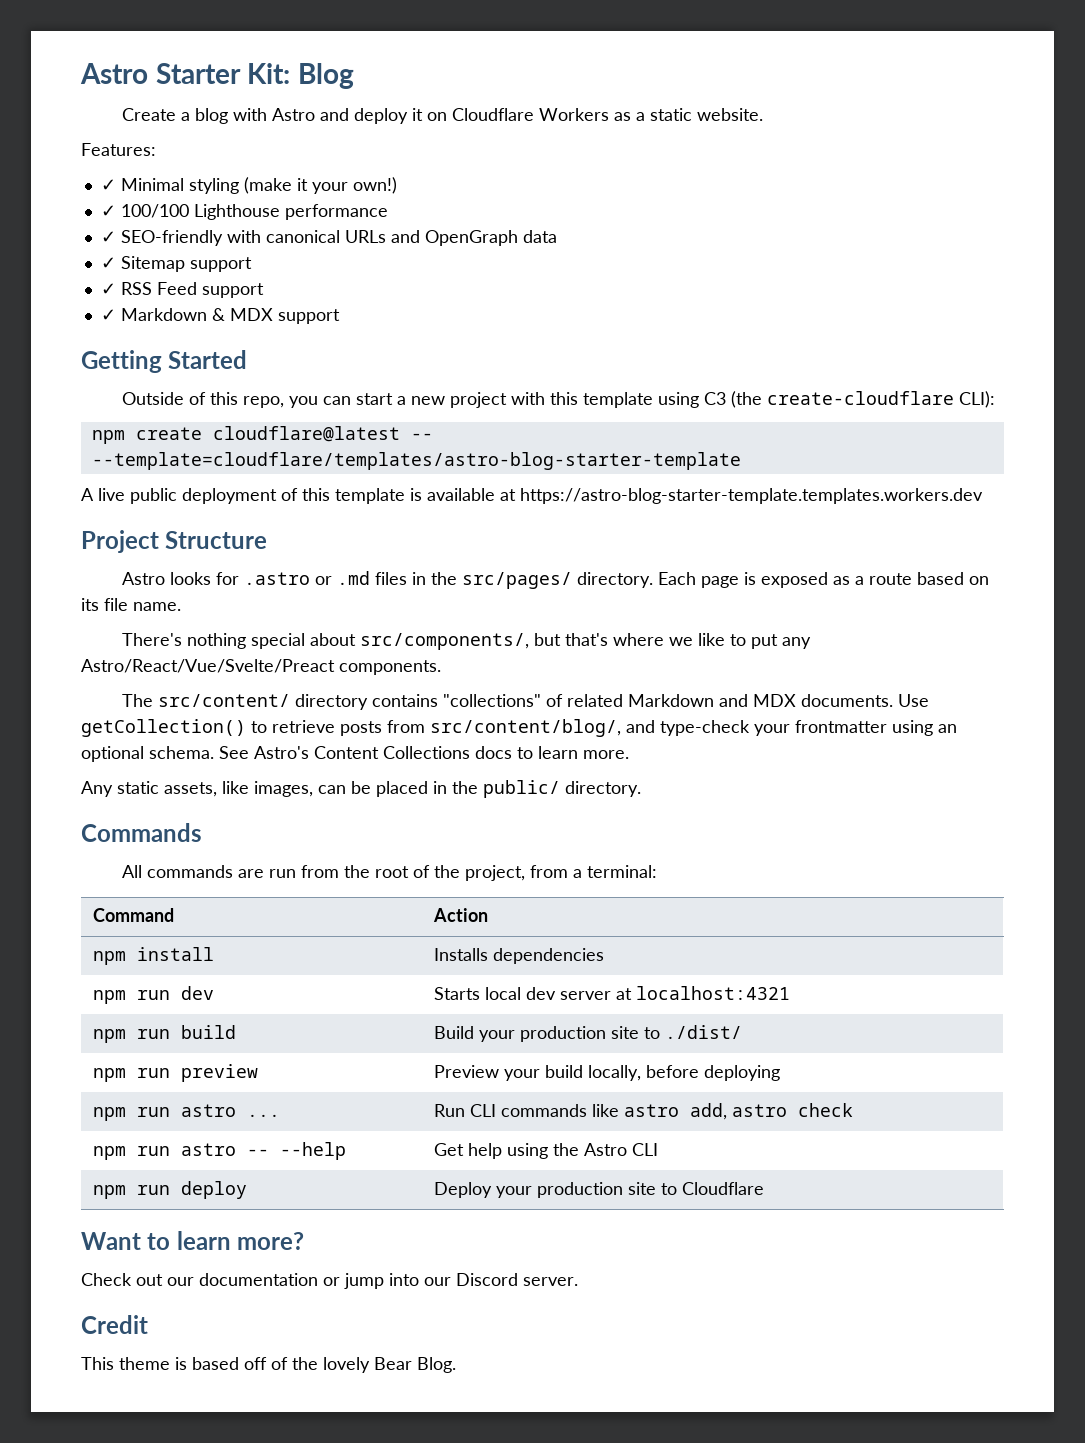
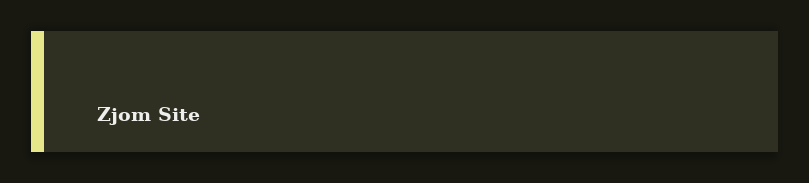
[80,63,354,89] [121,108,763,124] [81,143,156,156] [100,177,397,194] [100,204,388,220] [100,230,557,246] [100,256,252,272] [100,282,264,298] [100,308,340,324] [81,350,248,373] [121,391,995,408] [91,426,433,444] [91,452,741,470] [81,488,983,504] [81,530,268,553] [121,571,989,589] [81,598,181,611] [121,633,811,650] [81,659,441,675] [121,694,929,710] [81,719,957,737] [81,746,629,762] [81,780,641,798] [81,823,202,842] [121,865,657,881] [92,908,174,922] [432,908,488,922] [92,947,214,965] [433,948,604,964] [92,986,214,1004] [433,986,790,1000] [92,1025,236,1043] [433,1025,742,1042] [92,1064,258,1082] [433,1065,780,1081] [92,1104,280,1121] [433,1103,853,1120] [92,1142,346,1160] [433,1143,658,1159] [92,1181,247,1199] [433,1182,764,1198] [81,1231,305,1250] [81,1273,578,1289] [81,1315,148,1334] [81,1357,456,1373] Astro Starter Kit: Blog // Create a blog with Astro and deploy it on Cloudflare Workers as a static website. // Features: // ✓ Minimal styling (make it your own!) // ✓ 100/100 Lighthouse performance // ✓ SEO-friendly with canonical URLs and OpenGraph data // ✓ Sitemap support // ✓ RSS Feed support // ✓ Markdown & MDX support // Getting Started // Outside of this repo, you can start a new project with this template using C3 (the create-cloudflare CLI): // npm create cloudflare@latest -- --template=cloudflare/templates/astro-blog-starter-template // A live public deployment of this template is available at https://astro-blog-starter-template.templates.workers.dev // Project Structure // Astro looks for .astro or .md files in the src/pages/ directory. Each page is exposed as a route based on its file name. // There's nothing special about src/components/, but that's where we like to put any Astro/React/Vue/Svelte/Preact components. // The src/content/ directory contains "collections" of related Markdown and MDX documents. Use getCollection() to retrieve posts from src/content/blog/, and type-check your frontmatter using an optional schema. See Astro's Content Collections docs to learn more. // Any static assets, like images, can be placed in the public/ directory. // Commands // All commands are run from the root of the project, from a terminal: // Command | Action // npm install | Installs dependencies // npm run dev | Starts local dev server at localhost:4321 // npm run build | Build your production site to ./dist/ // npm run preview | Preview your build locally, before deploying // npm run astro ... | Run CLI commands like astro add, astro check // npm run astro -- --help | Get help using the Astro CLI // npm run deploy | Deploy your production site to Cloudflare // Want to learn more? // Check out our documentation or jump into our Discord server. // Credit // This theme is based off of the lovely Bear Blog. -> [97,107,200,125] Zjom Site

